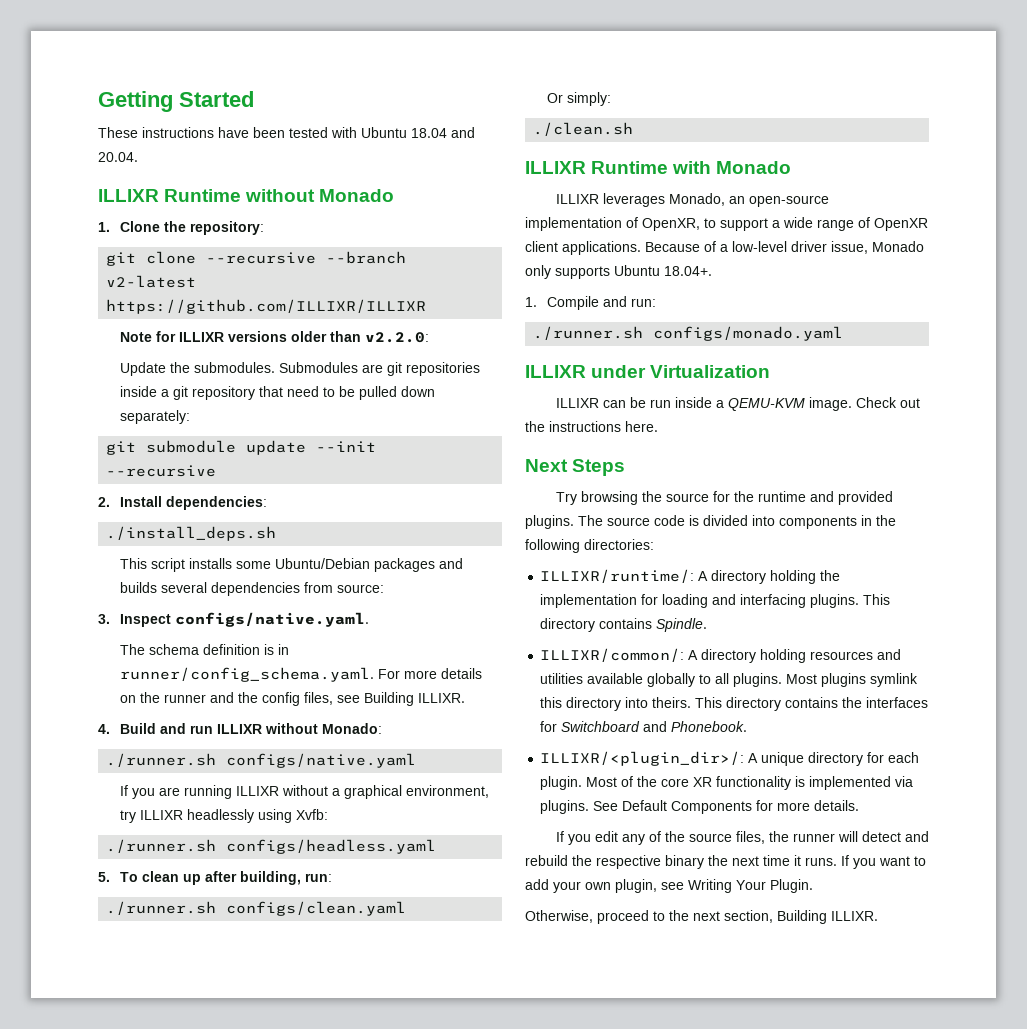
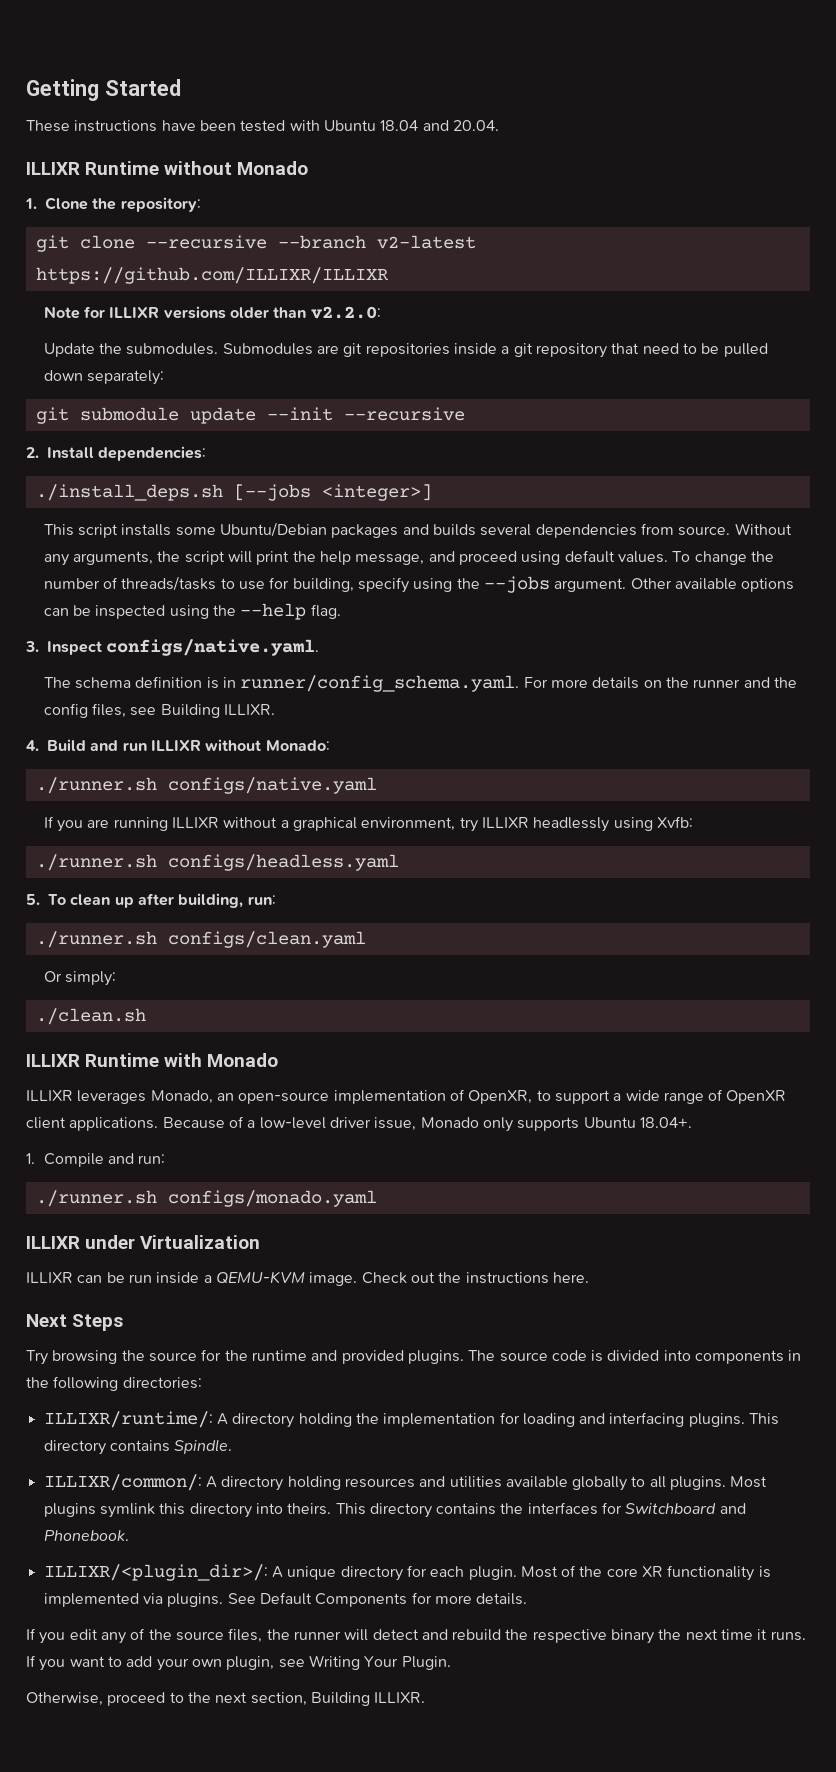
(277, 533) none -> [233,484,432,501] [--jobs <integer>]
[337,584,385,593] source: -> [678,523,792,536] [43,550,774,566] [43,576,795,593] [43,603,341,620] source. Without any arguments, the script will print the help message, and proceed using default values. To change the number of threads/tasks to use for building, specify using the --jobs argument. Other available options can be inspected using the --help flag.

